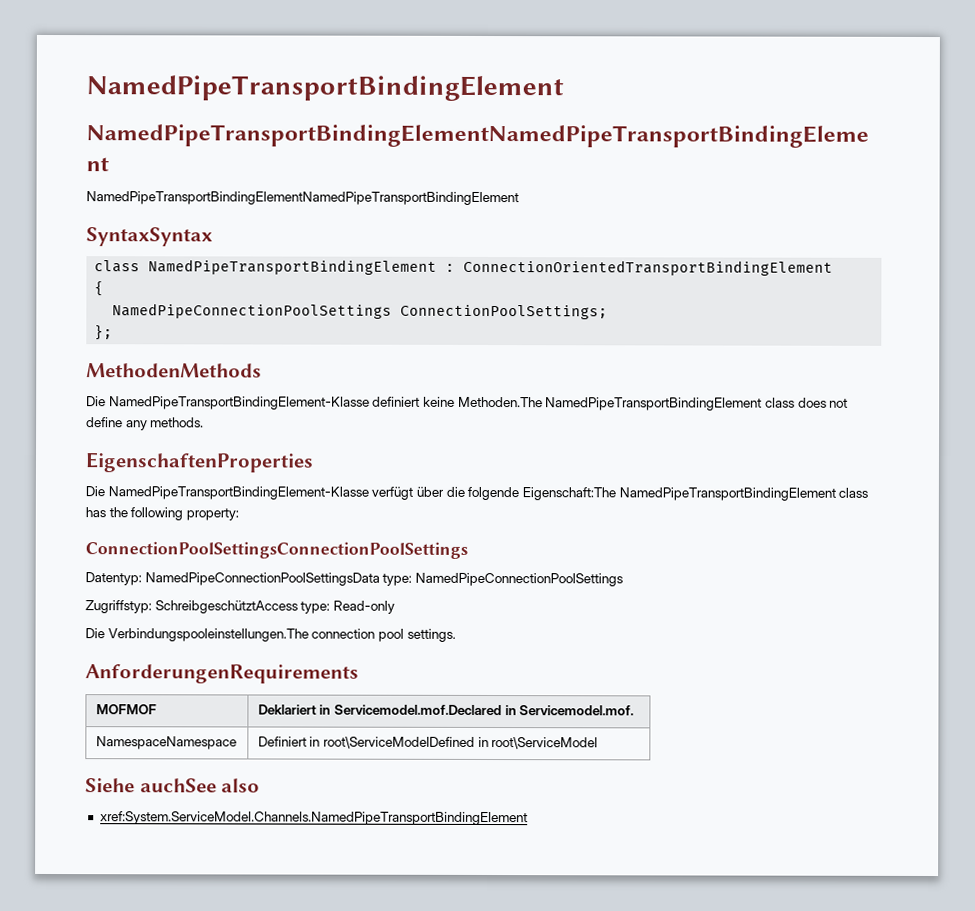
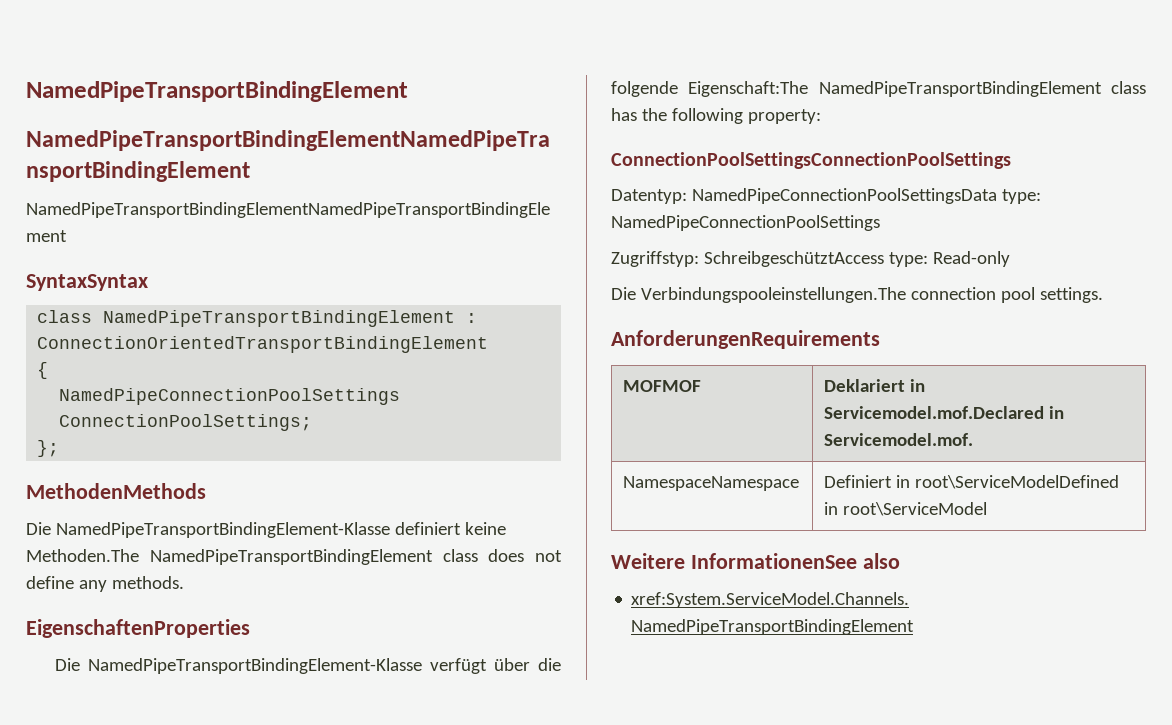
[85,778,217,793] Siehe auchSee -> [611,553,857,569] Weitere InformationenSee

